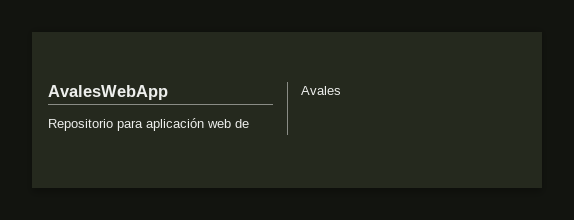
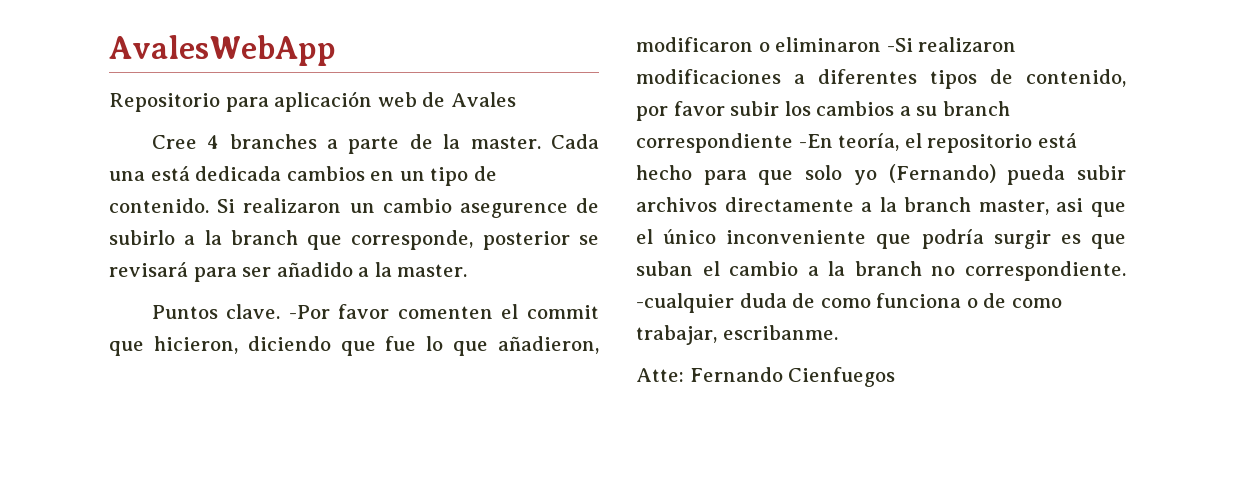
(341, 90) none -> [151,134,599,154] [109,166,497,186] [109,198,599,218] [109,230,599,250] [109,262,468,282] [151,304,599,319] [109,336,599,356] [636,37,1017,52] [636,69,1126,89] [636,101,1010,121] [636,133,1077,153] [636,164,1126,185] [636,197,1126,217] [636,229,1126,249] [636,261,1126,281] [636,293,1062,313] [636,325,838,345] [636,367,896,387] // Cree 4 branches a parte de la master. Cada una está dedicada cambios en un tipo de contenido. Si realizaron un cambio asegurence de subirlo a la branch que corresponde, posterior se revisará para ser añadido a la master. // Puntos clave. -Por favor comenten el commit que hicieron, diciendo que fue lo que añadieron, modificaron o eliminaron -Si realizaron modificaciones a diferentes tipos de contenido, por favor subir los cambios a su branch correspondiente -En teoría, el repositorio está hecho para que solo yo (Fernando) pueda subir archivos directamente a la branch master, asi que el único inconveniente que podría surgir es que suban el cambio a la branch no correspondiente. -cualquier duda de como funciona o de como trabajar, escribanme. // Atte: Fernando Cienfuegos

